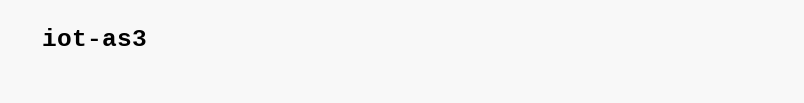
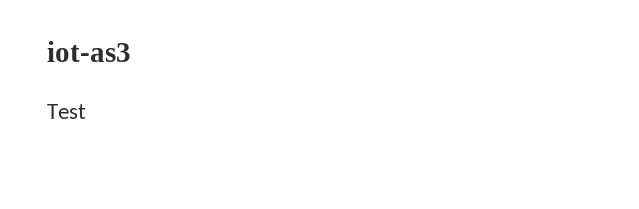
(147, 37) none -> [47,104,86,119] // Test

